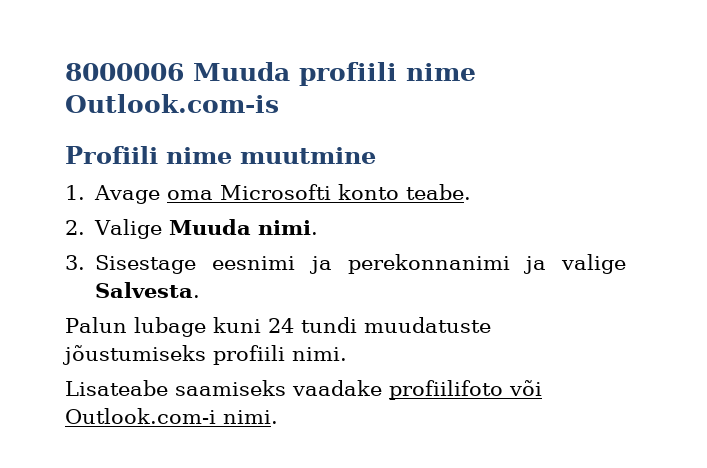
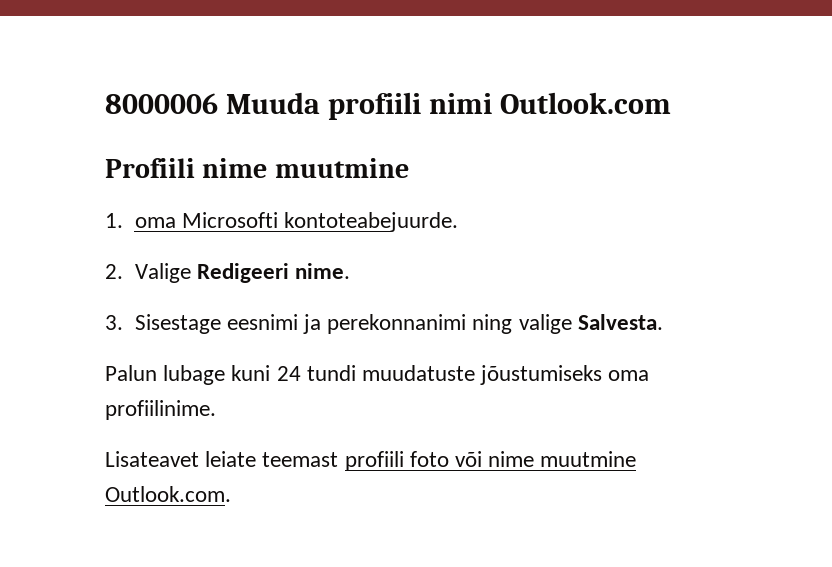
[406,63,476,81] [65,94,279,113] nime Outlook.com-is -> [429,92,672,114] nimi Outlook.com
[94,185,161,204] Avage -> (123, 220) none
[338,184,472,200] konto teabe. -> [283,212,458,232] kontoteabejuurde.
[169,219,319,235] Muuda nimi. -> [196,263,350,283] Redigeeri nime.
[522,256,546,274] ja -> [472,314,513,334] ning
[213,345,347,365] [65,380,542,400] [65,408,278,424] profiili nimi. // Lisateabe saamiseks vaadake profiilifoto või Outlook.com-i nimi. -> [608,370,650,381] [105,400,216,420] [105,451,637,471] [105,486,231,502] oma profiilinime. // Lisateavet leiate teemast profiili foto või nime muutmine Outlook.com.

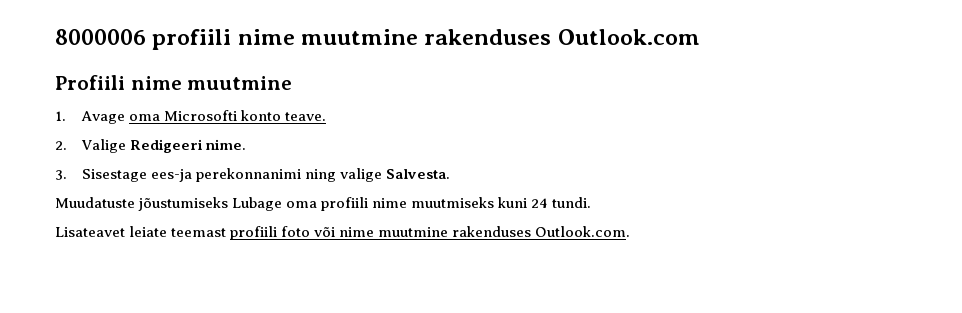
[226,92,493,120] Muuda profiili nimi -> [152,29,552,50] profiili nime muutmine rakenduses
(123, 220) none -> [80,111,125,124] Avage
[283,212,458,232] kontoteabejuurde. -> [240,110,326,121] konto teave.
[226,314,321,334] eesnimi ja -> [150,169,192,182] ees-ja
[105,365,650,385] [105,400,216,420] Palun lubage kuni 24 tundi muudatuste jõustumiseks oma profiilinime. -> [55,197,592,211] Muudatuste jõustumiseks Lubage oma profiili nime muutmiseks kuni 24 tundi.
(637, 459) none -> [452,226,532,237] rakenduses

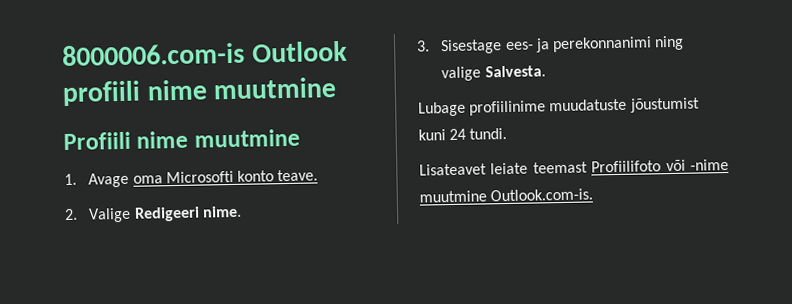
[55,29,146,45] 8000006 -> [62,40,348,67] 8000006.com-is Outlook
[424,29,700,45] rakenduses Outlook.com -> (337, 88) none
[150,169,192,182] ees-ja -> [505,38,550,53] ees- ja
[55,197,495,211] Muudatuste jõustumiseks Lubage oma profiili nime muutmiseks -> [418,97,700,117] Lubage profiilinime muudatuste jõustumist
[230,226,631,240] profiili foto või nime muutmine rakenduses Outlook.com. -> [591,158,729,173] [419,188,594,203] Profiilifoto või -nime muutmine Outlook.com-is.

